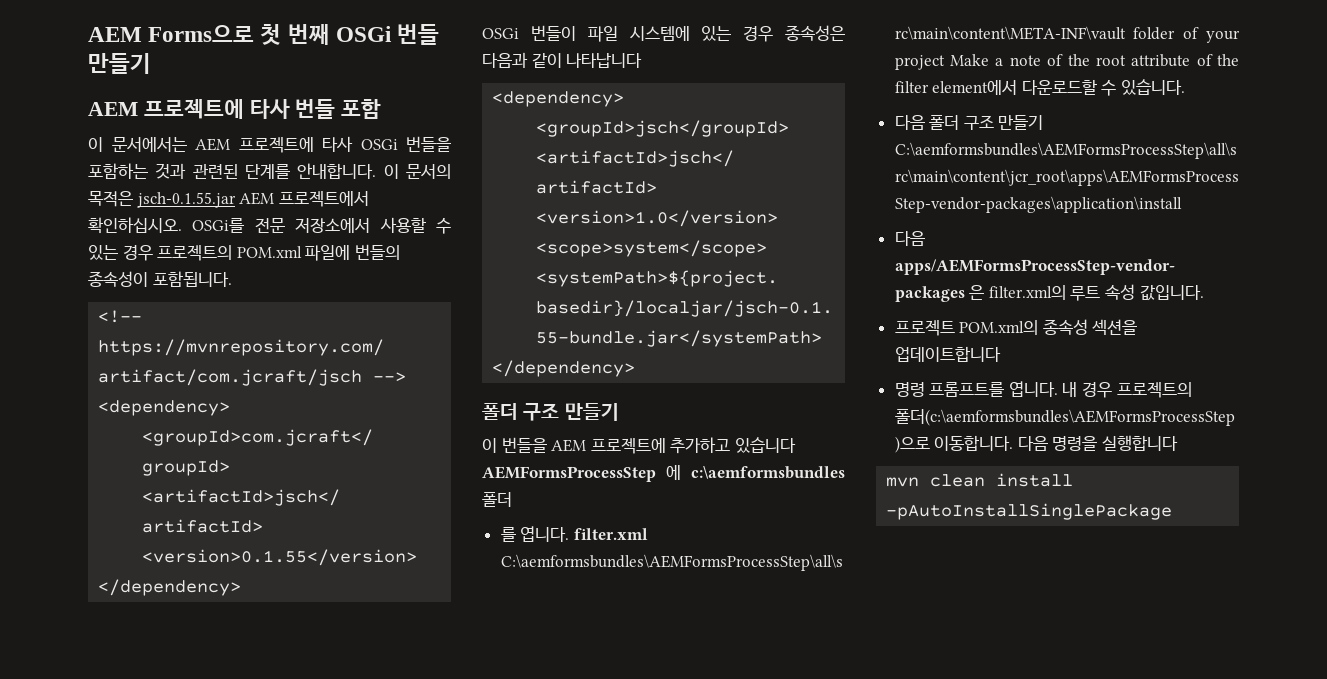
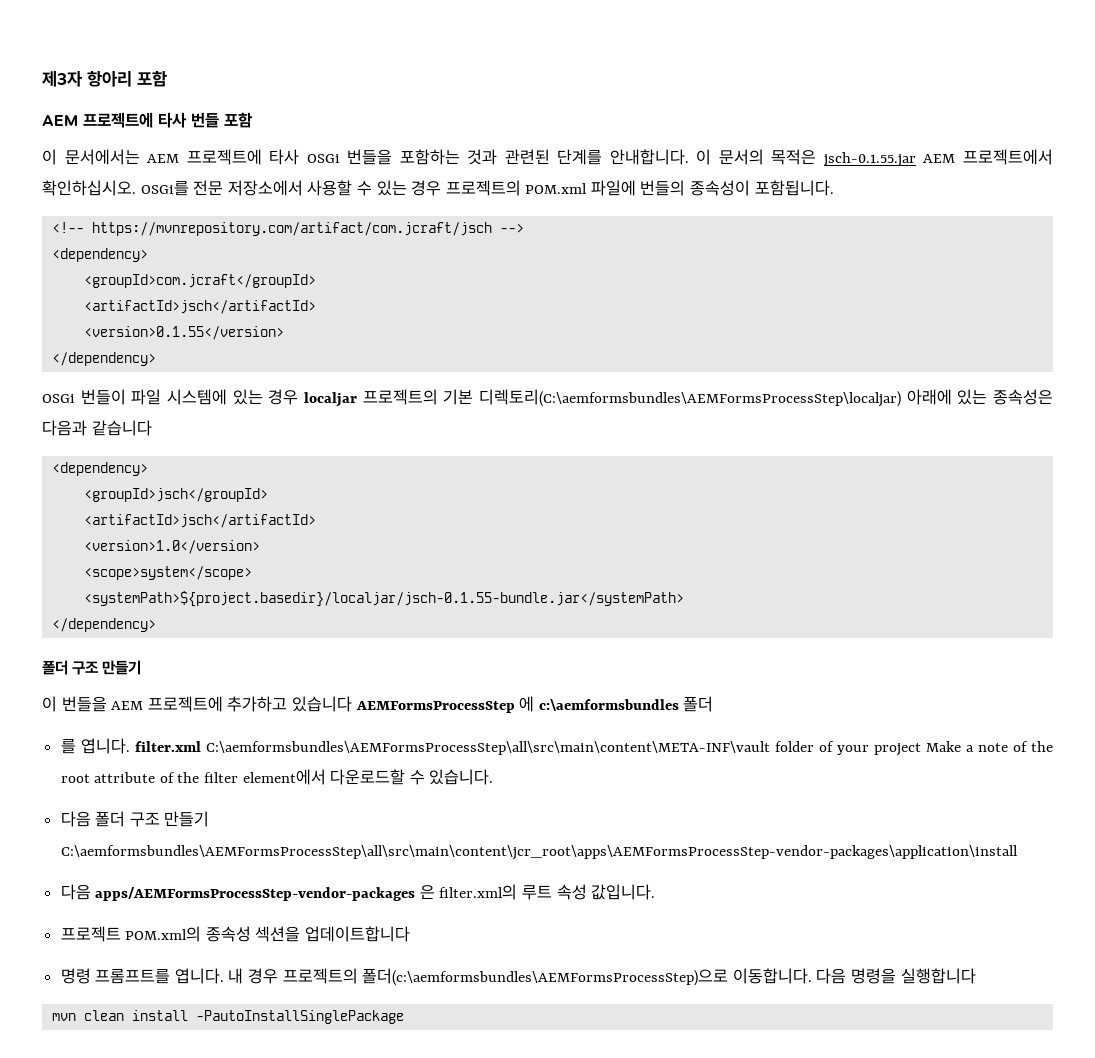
[88,24,440,45] [88,53,151,74] AEM Forms으로 첫 번째 OSGi 번들 만들기 -> [42,70,167,87] 제3자 항아리 포함
[785,25,845,41] [482,52,643,68] 종속성은 다음과 같이 나타납니다 -> [303,389,1053,407] [42,420,152,436] localjar 프로젝트의 기본 디렉토리(C:\aemformsbundles\AEMFormsProcessStep\localjar) 아래에 있는 종속성은 다음과 같습니다
[886,503,1173,520] -pAutoInstallSinglePackage -> [196,1010,405,1024] -PautoInstallSinglePackage

